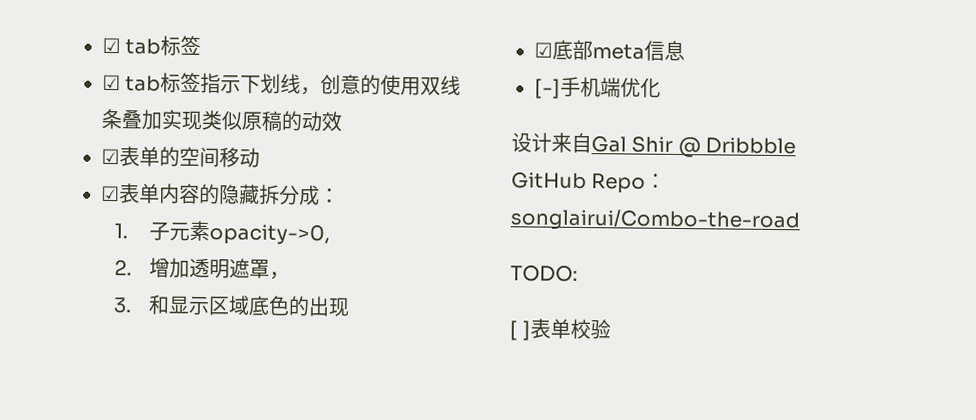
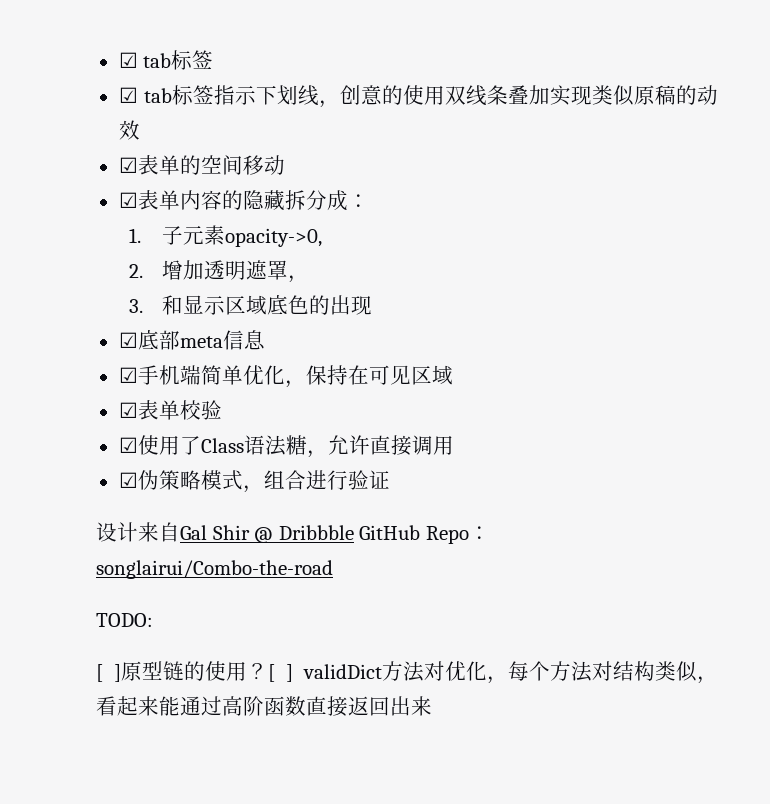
[534,76,661,99] [-]手机端优化 -> [118,365,453,388] [118,400,222,420] [118,435,454,458] [118,470,390,493] ☑手机端简单优化，保持在可见区域 // ☑表单校验 // ☑使用了Class语法糖，允许直接调用 // ☑伪策略模式，组合进行验证
(797, 146) // -> (354, 532) none
[530,318,612,340] 表单校验 -> [121,661,718,684] [96,696,432,717] 原型链的使用？[ ] validDict方法对优化，每个方法对结构类似，看起来能通过高阶函数直接返回出来

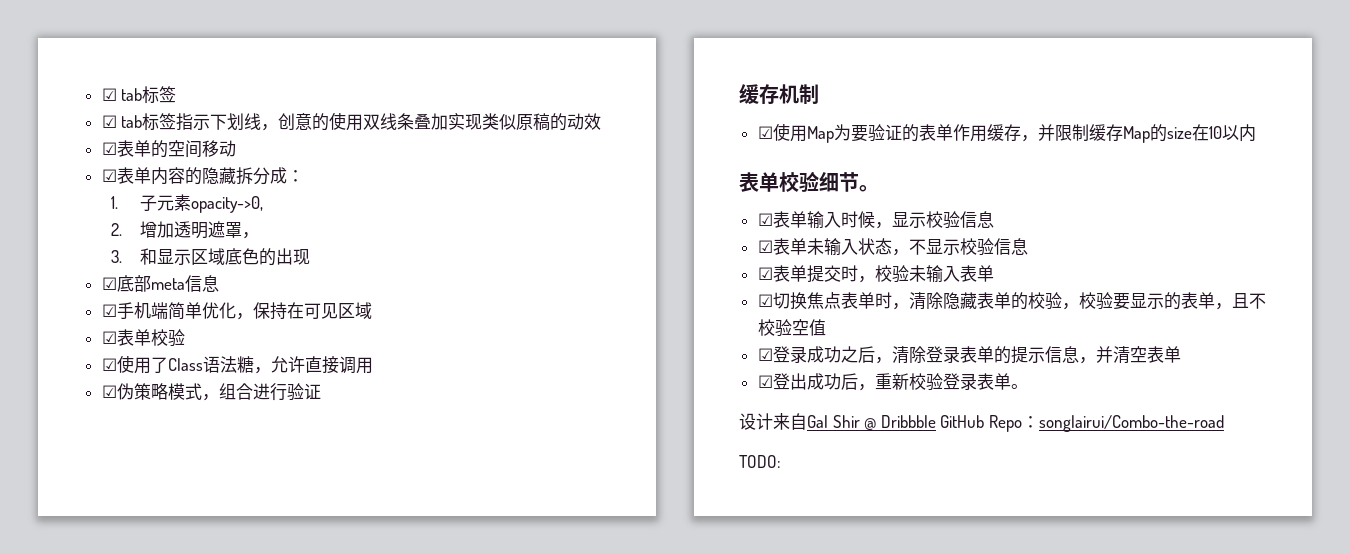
(390, 479) none -> [739,84,819,104] [757,123,1256,143] [739,171,879,192] [757,211,994,229] [757,238,1028,256] [757,265,994,283] [757,292,1266,310] [757,319,826,337] [757,346,1181,364] [757,373,1028,391] // 缓存机制 // ☑使用Map为要验证的表单作用缓存，并限制缓存Map的size在10以内 // 表单校验细节。 // ☑表单输入时候，显示校验信息 // ☑表单未输入状态，不显示校验信息 // ☑表单提交时，校验未输入表单 // ☑切换焦点表单时，清除隐藏表单的校验，校验要显示的表单，且不校验空值 // ☑登录成功之后，清除登录表单的提示信息，并清空表单 // ☑登出成功后，重新校验登录表单。
[96,661,718,684] [96,696,432,717] // [ ]原型链的使用？[ ] validDict方法对优化，每个方法对结构类似，看起来能通过高阶函数直接返回出来 -> (781, 461) none

